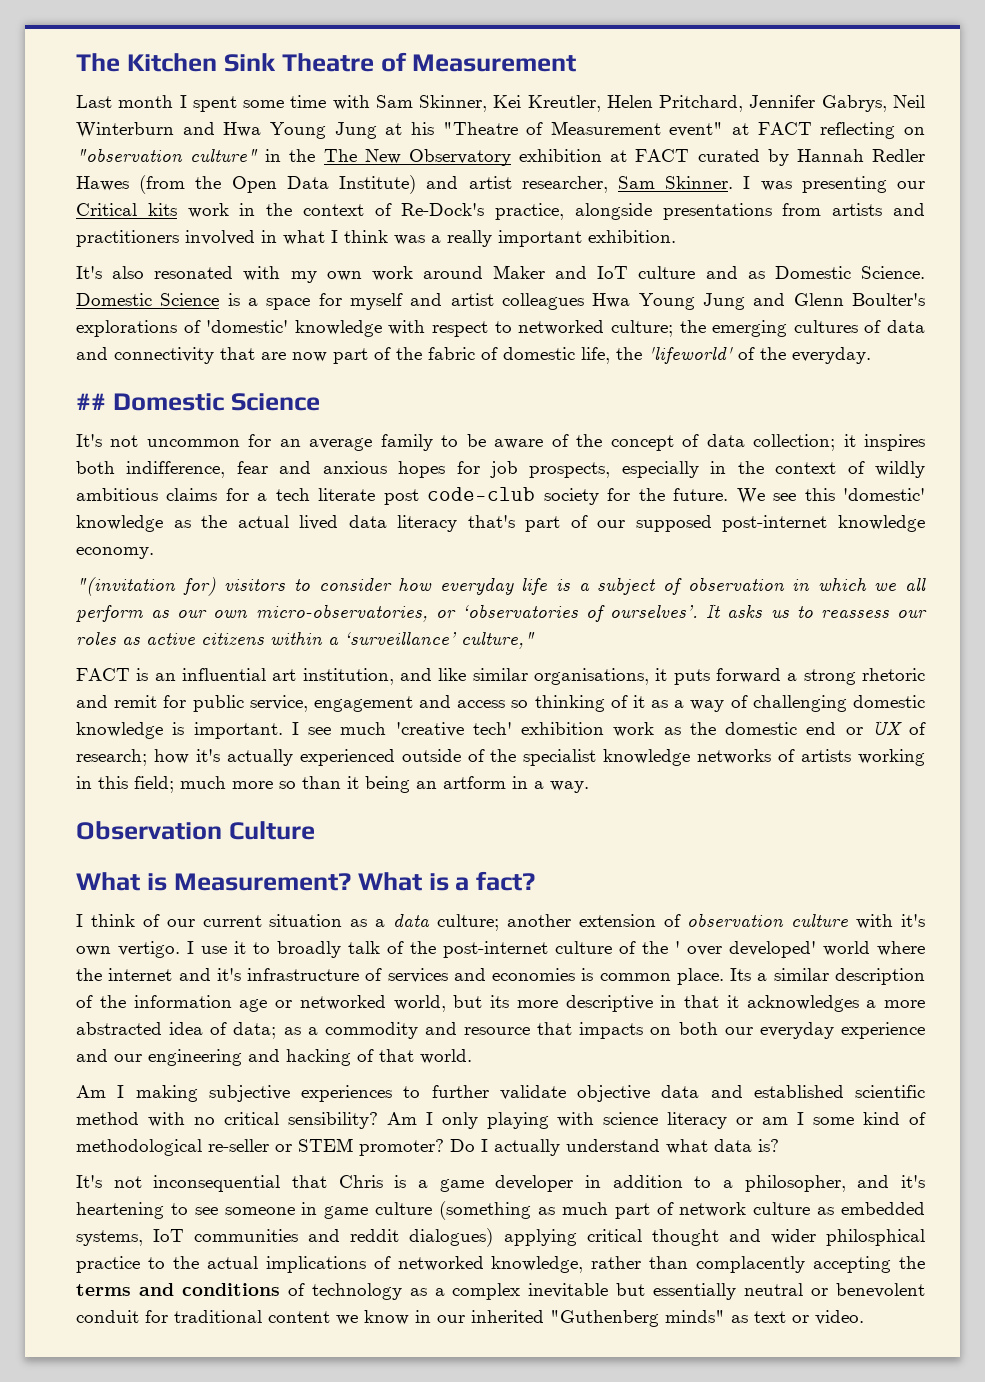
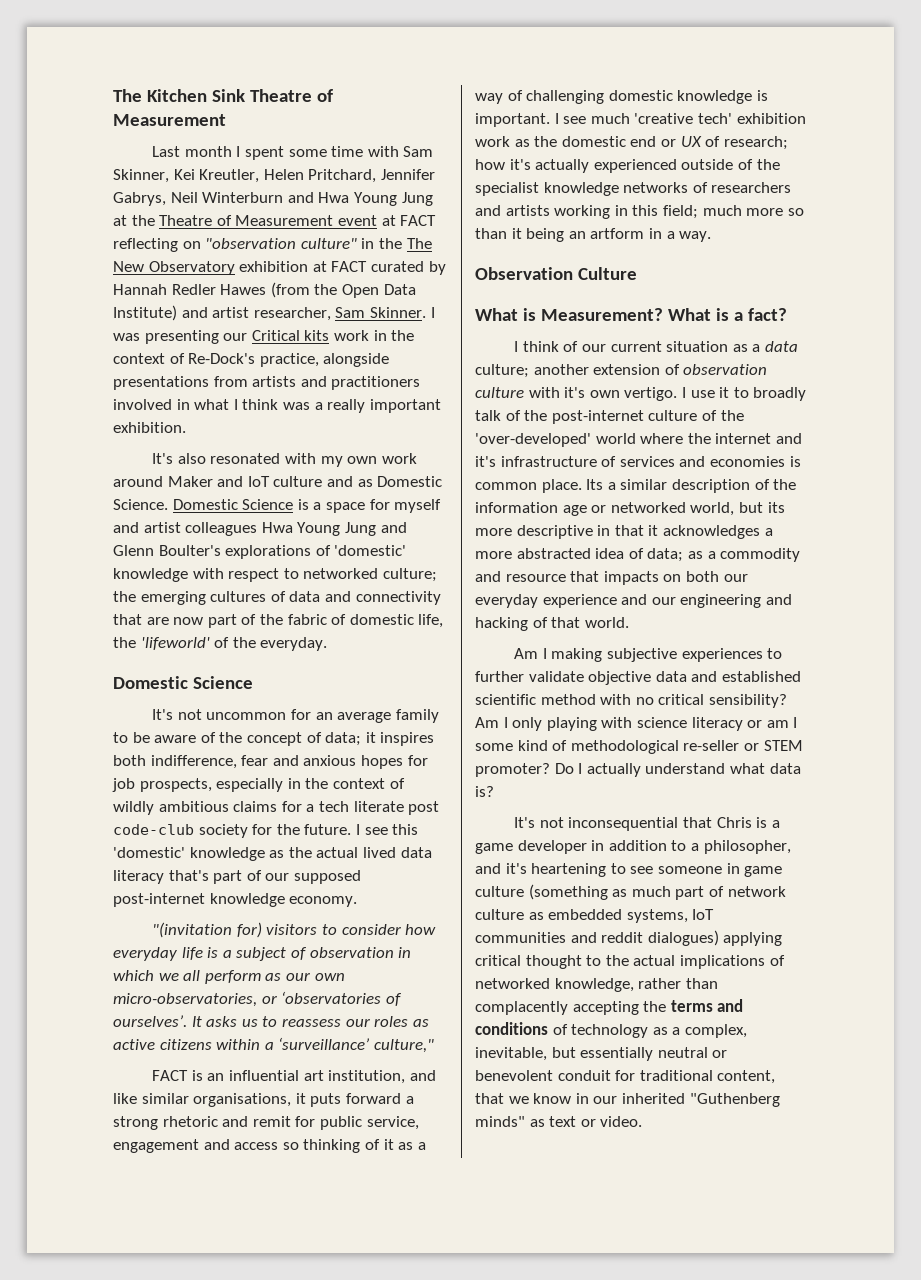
[410,121,724,137] his "Theatre of Measurement event" -> [131,215,377,226] the Theatre of Measurement event
[76,393,106,410] ## -> (328, 644) none
[706,434,836,451] data collection; -> [325,732,362,746] data;
[736,488,765,504] We -> [355,824,360,835] I
(796, 755) none -> [711,182,792,193] [475,205,501,216] researchers and
[675,941,816,958] ' over developed' -> [475,433,591,447] 'over-developed'
[728,1229,925,1246] [76,1256,140,1273] and wider philosphical practice -> (582, 962) none
[452,1283,609,1300] complex inevitable -> [684,1024,747,1038] [475,1047,547,1061] complex, inevitable,
[268,1311,330,1323] content -> [717,1070,776,1084] [475,1093,504,1104] content, that

